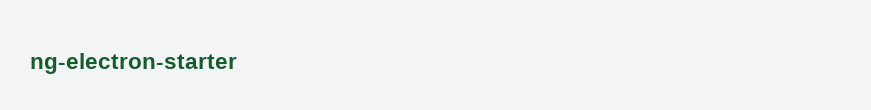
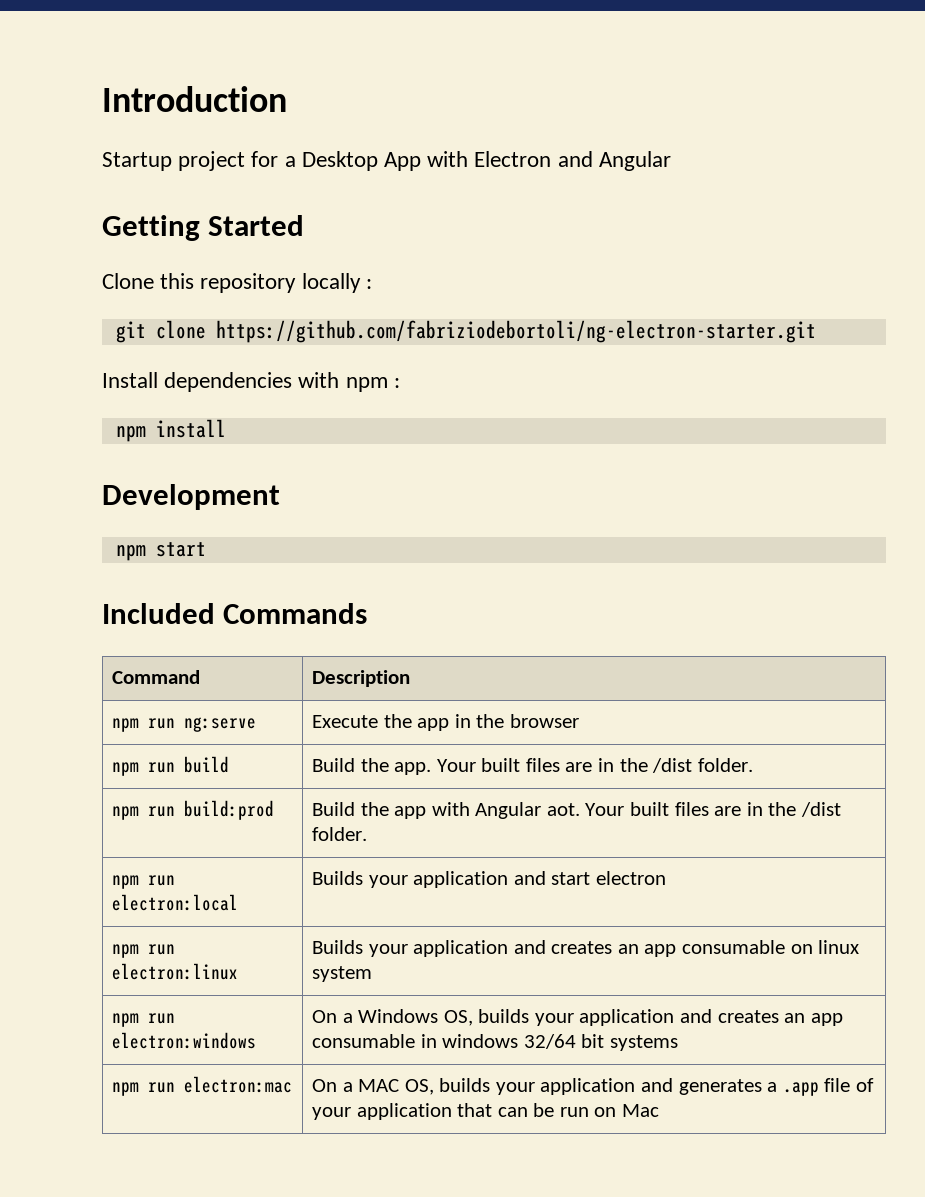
[30,53,237,74] ng-electron-starter -> [102,86,287,112] [102,151,671,171] [102,215,305,241] [102,273,372,293] [115,320,816,343] [102,372,400,392] [115,419,226,442] [102,484,280,510] [115,542,206,561] [102,603,368,624] [112,670,201,684] [312,670,411,687] [112,717,257,732] [312,714,579,731] [112,756,230,776] [312,758,753,775] [112,800,275,820] [312,802,841,819] [312,827,368,841] [112,875,176,889] [112,894,239,911] [312,871,666,888] [112,944,176,958] [112,963,239,980] [312,940,860,957] [312,966,373,982] [112,1013,176,1027] [112,1032,257,1049] [312,1009,843,1026] [312,1034,678,1051] [112,1076,293,1096] [312,1078,874,1096] [312,1103,660,1120] Introduction // Startup project for a Desktop App with Electron and Angular // Getting Started // Clone this repository locally : // git clone https://github.com/fabriziodebortoli/ng-electron-starter.git // Install dependencies with npm : // npm install // Development // npm start // Included Commands // Command | Description // npm run ng:serve | Execute the app in the browser // npm run build | Build the app. Your built files are in the /dist folder. // npm run build:prod | Build the app with Angular aot. Your built files are in the /dist folder. // npm run electron:local | Builds your application and start electron // npm run electron:linux | Builds your application and creates an app consumable on linux system // npm run electron:windows | On a Windows OS, builds your application and creates an app consumable in windows 32/64 bit systems // npm run electron:mac | On a MAC OS, builds your application and generates a .app file of your application that can be run on Mac

